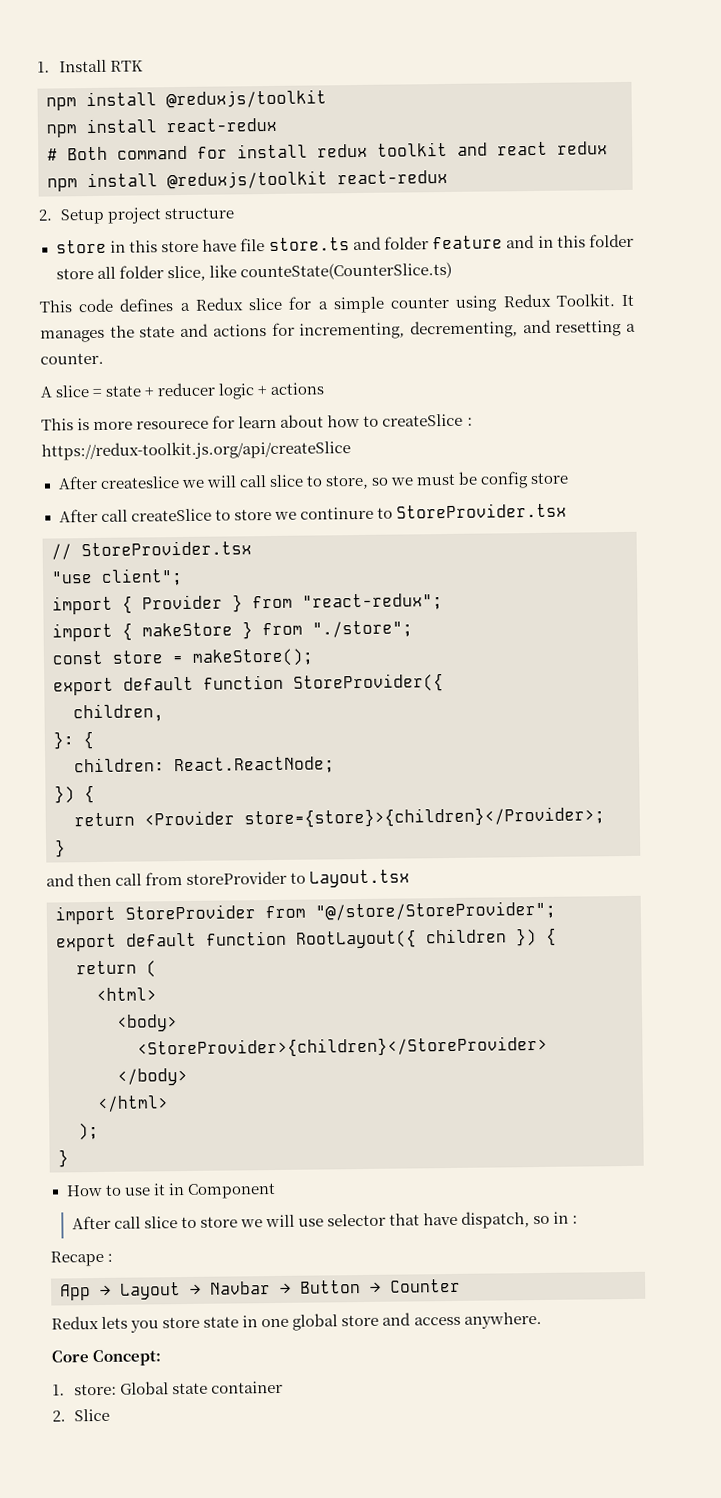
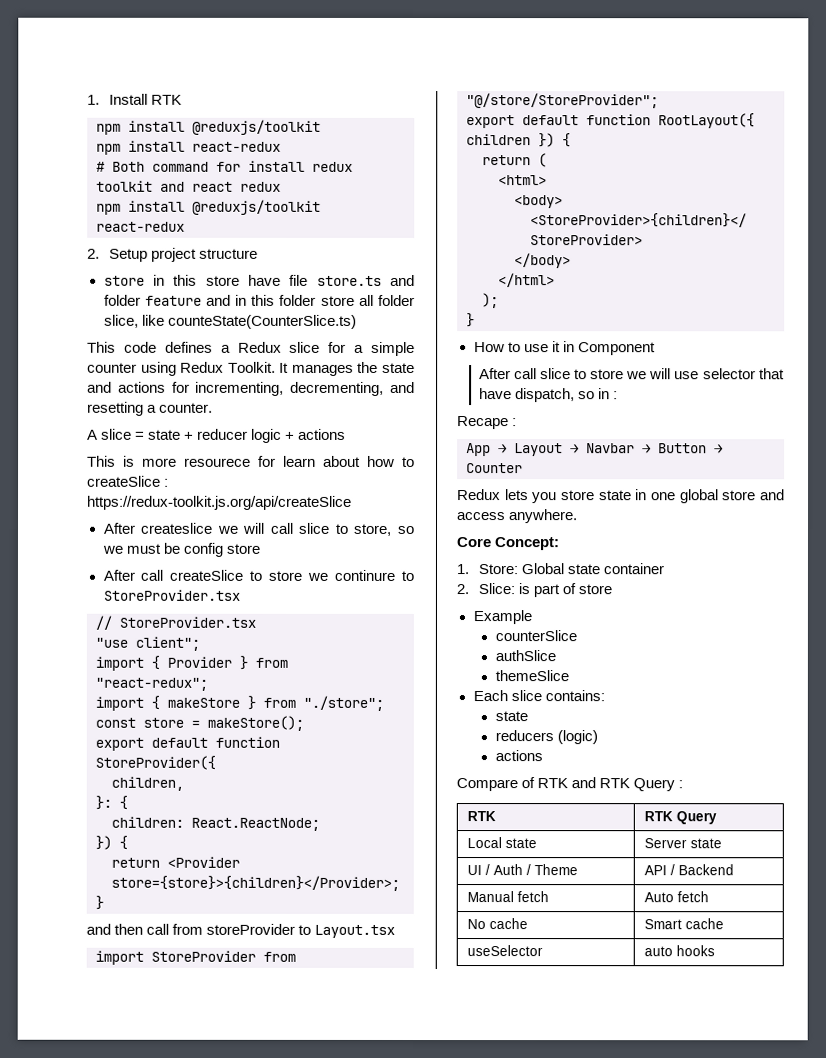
[73,1383,117,1396] store: -> [478,564,519,575] Store:
[73,1408,110,1422] Slice -> [478,583,613,598] [472,610,532,625] [494,630,577,642] [494,650,556,662] [494,670,569,682] [472,690,605,702] [494,711,528,722] [494,730,598,745] [494,750,543,762] [456,777,684,792] [466,811,496,822] [643,811,717,825] [466,837,537,849] [643,838,722,849] [466,864,578,876] [643,864,734,876] [466,891,549,903] [643,891,709,903] [466,918,528,930] [643,918,724,930] [466,945,543,957] [643,945,715,957] Slice: is part of store // Example // counterSlice // authSlice // themeSlice // Each slice contains: // state // reducers (logic) // actions // Compare of RTK and RTK Query : // RTK | RTK Query // Local state | Server state // UI / Auth / Theme | API / Backend // Manual fetch | Auto fetch // No cache | Smart cache // useSelector | auto hooks

